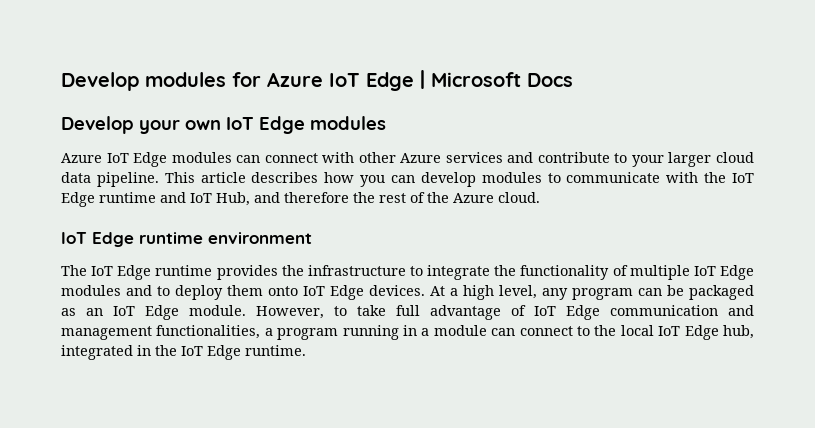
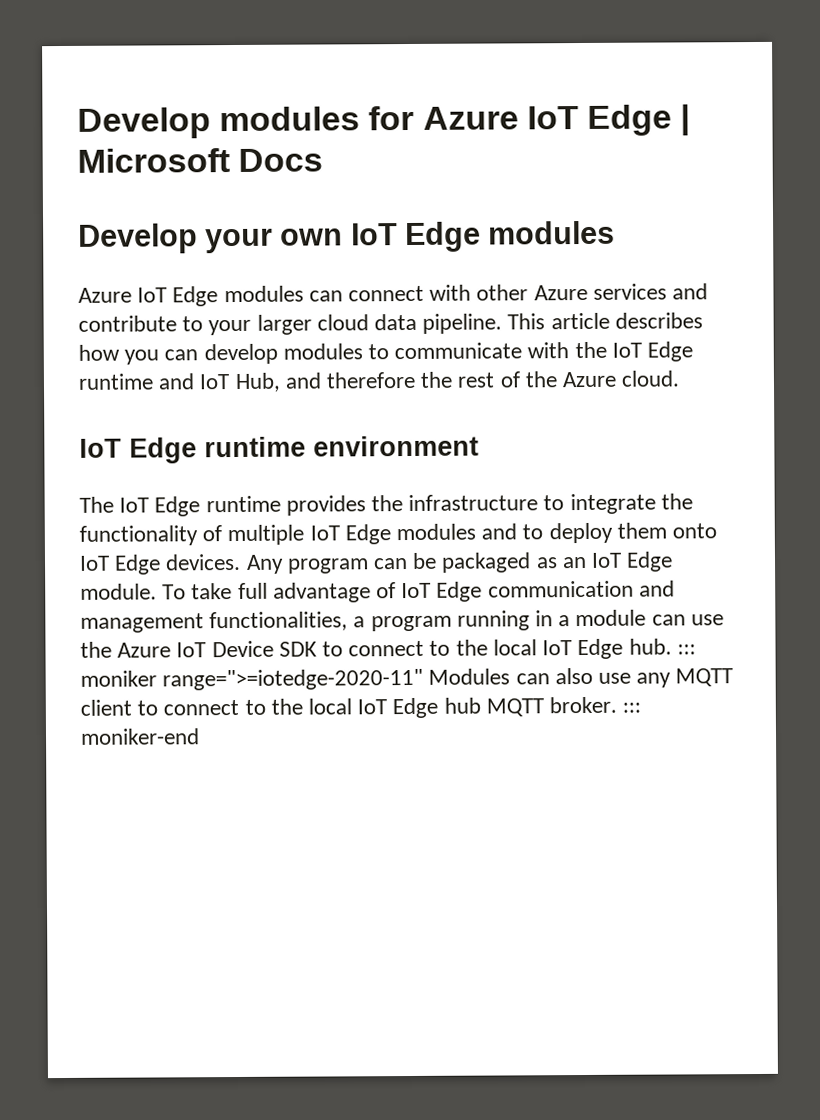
[430,285,568,300] At a high level, any -> [245,554,284,574] Any
[256,306,347,319] However, to -> [162,584,187,600] To
[519,325,754,340] [61,345,306,360] connect to the local IoT Edge hub, integrated in the IoT Edge runtime. -> [690,614,724,626] [80,638,696,660] [80,667,734,691] [80,696,642,719] [80,728,200,745] use the Azure IoT Device SDK to connect to the local IoT Edge hub. ::: moniker range=">=iotedge-2020-11" Modules can also use any MQTT client to connect to the local IoT Edge hub MQTT broker. ::: moniker-end

